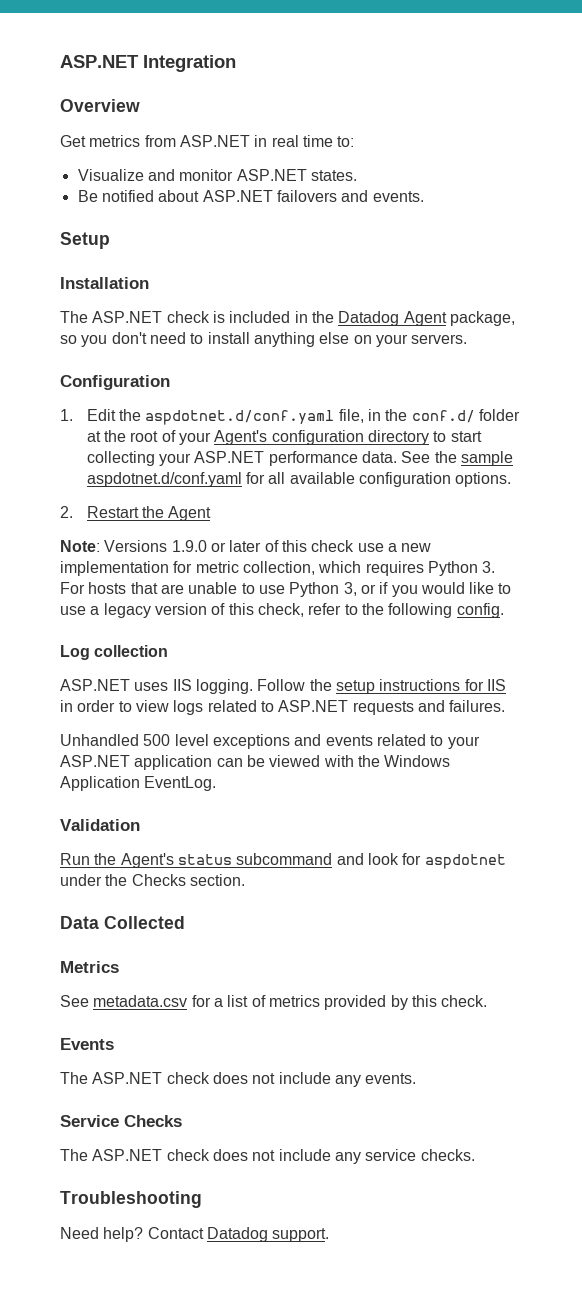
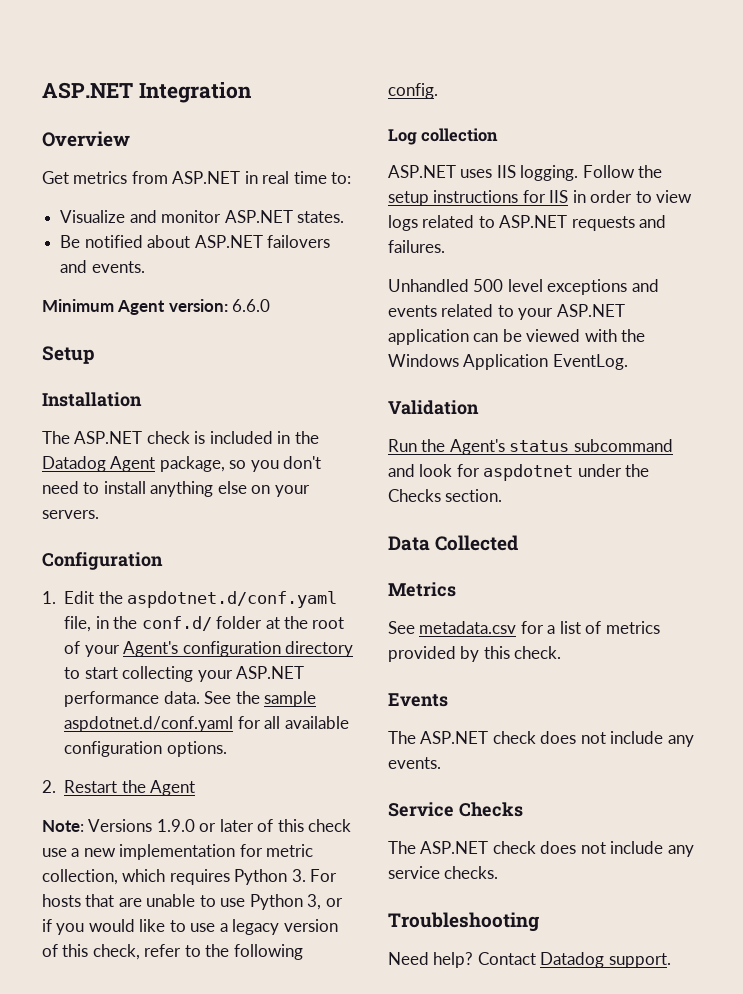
(424, 196) none -> [42,299,271,315] // Minimum Agent version: 6.6.0

